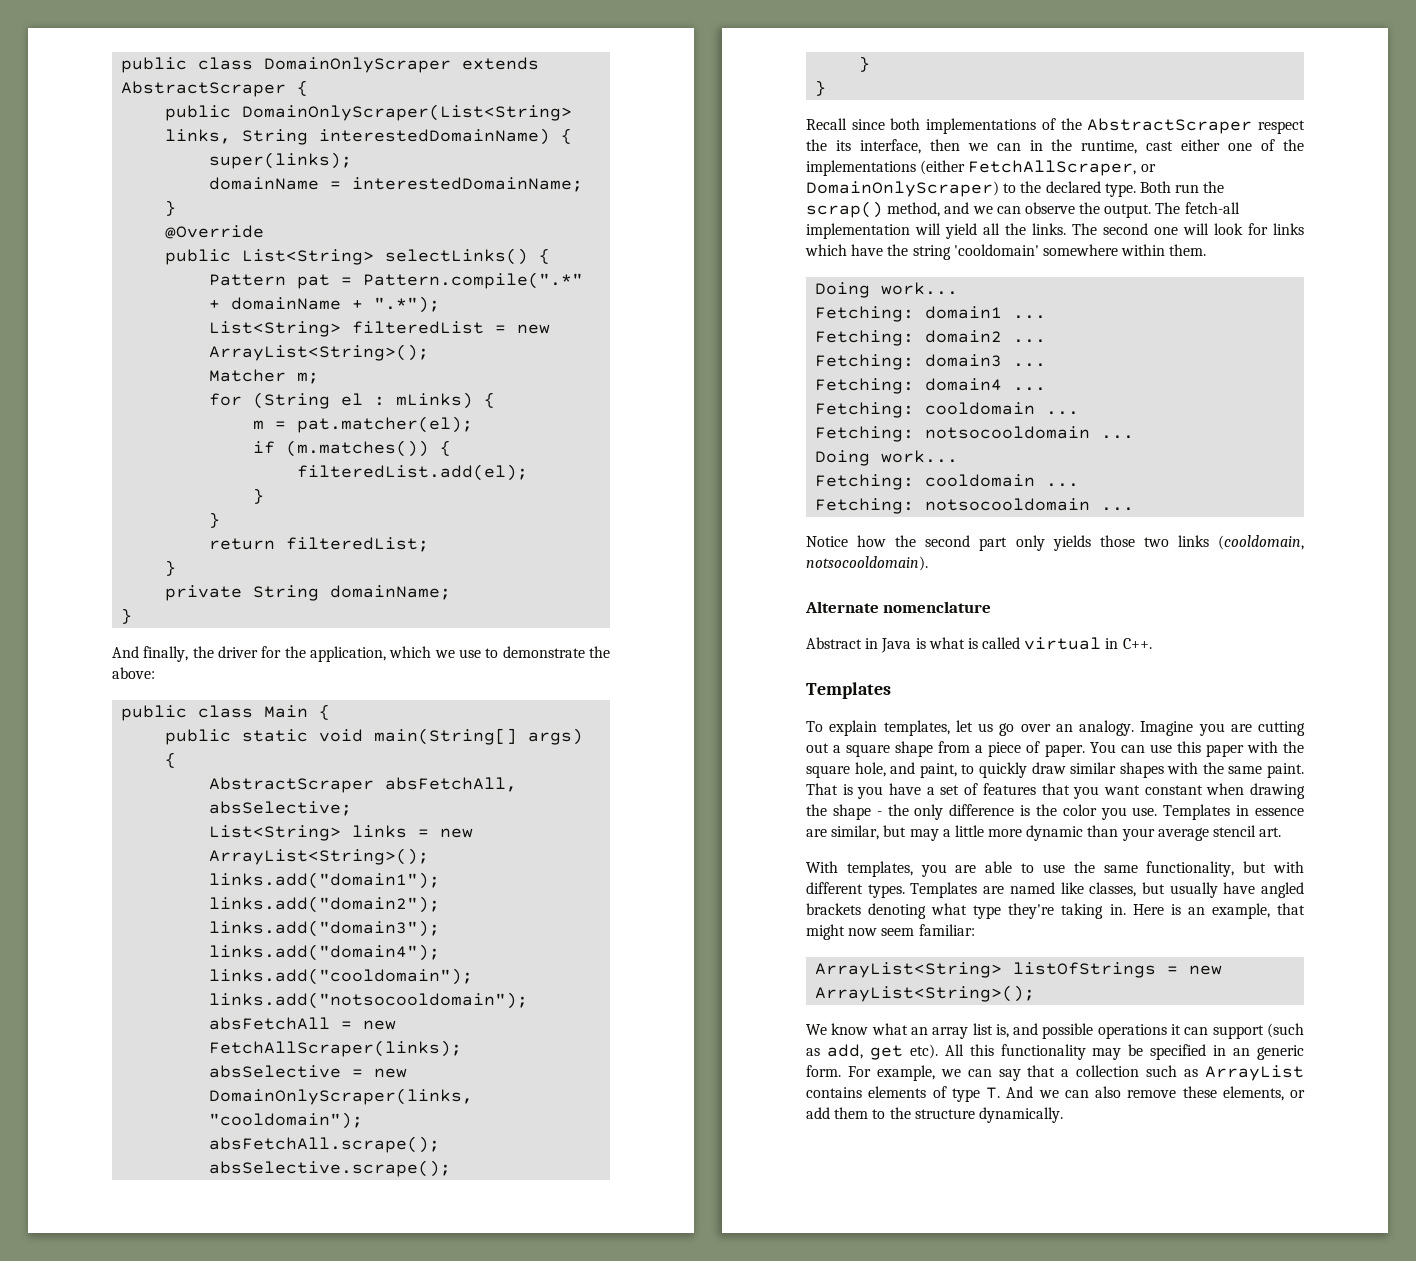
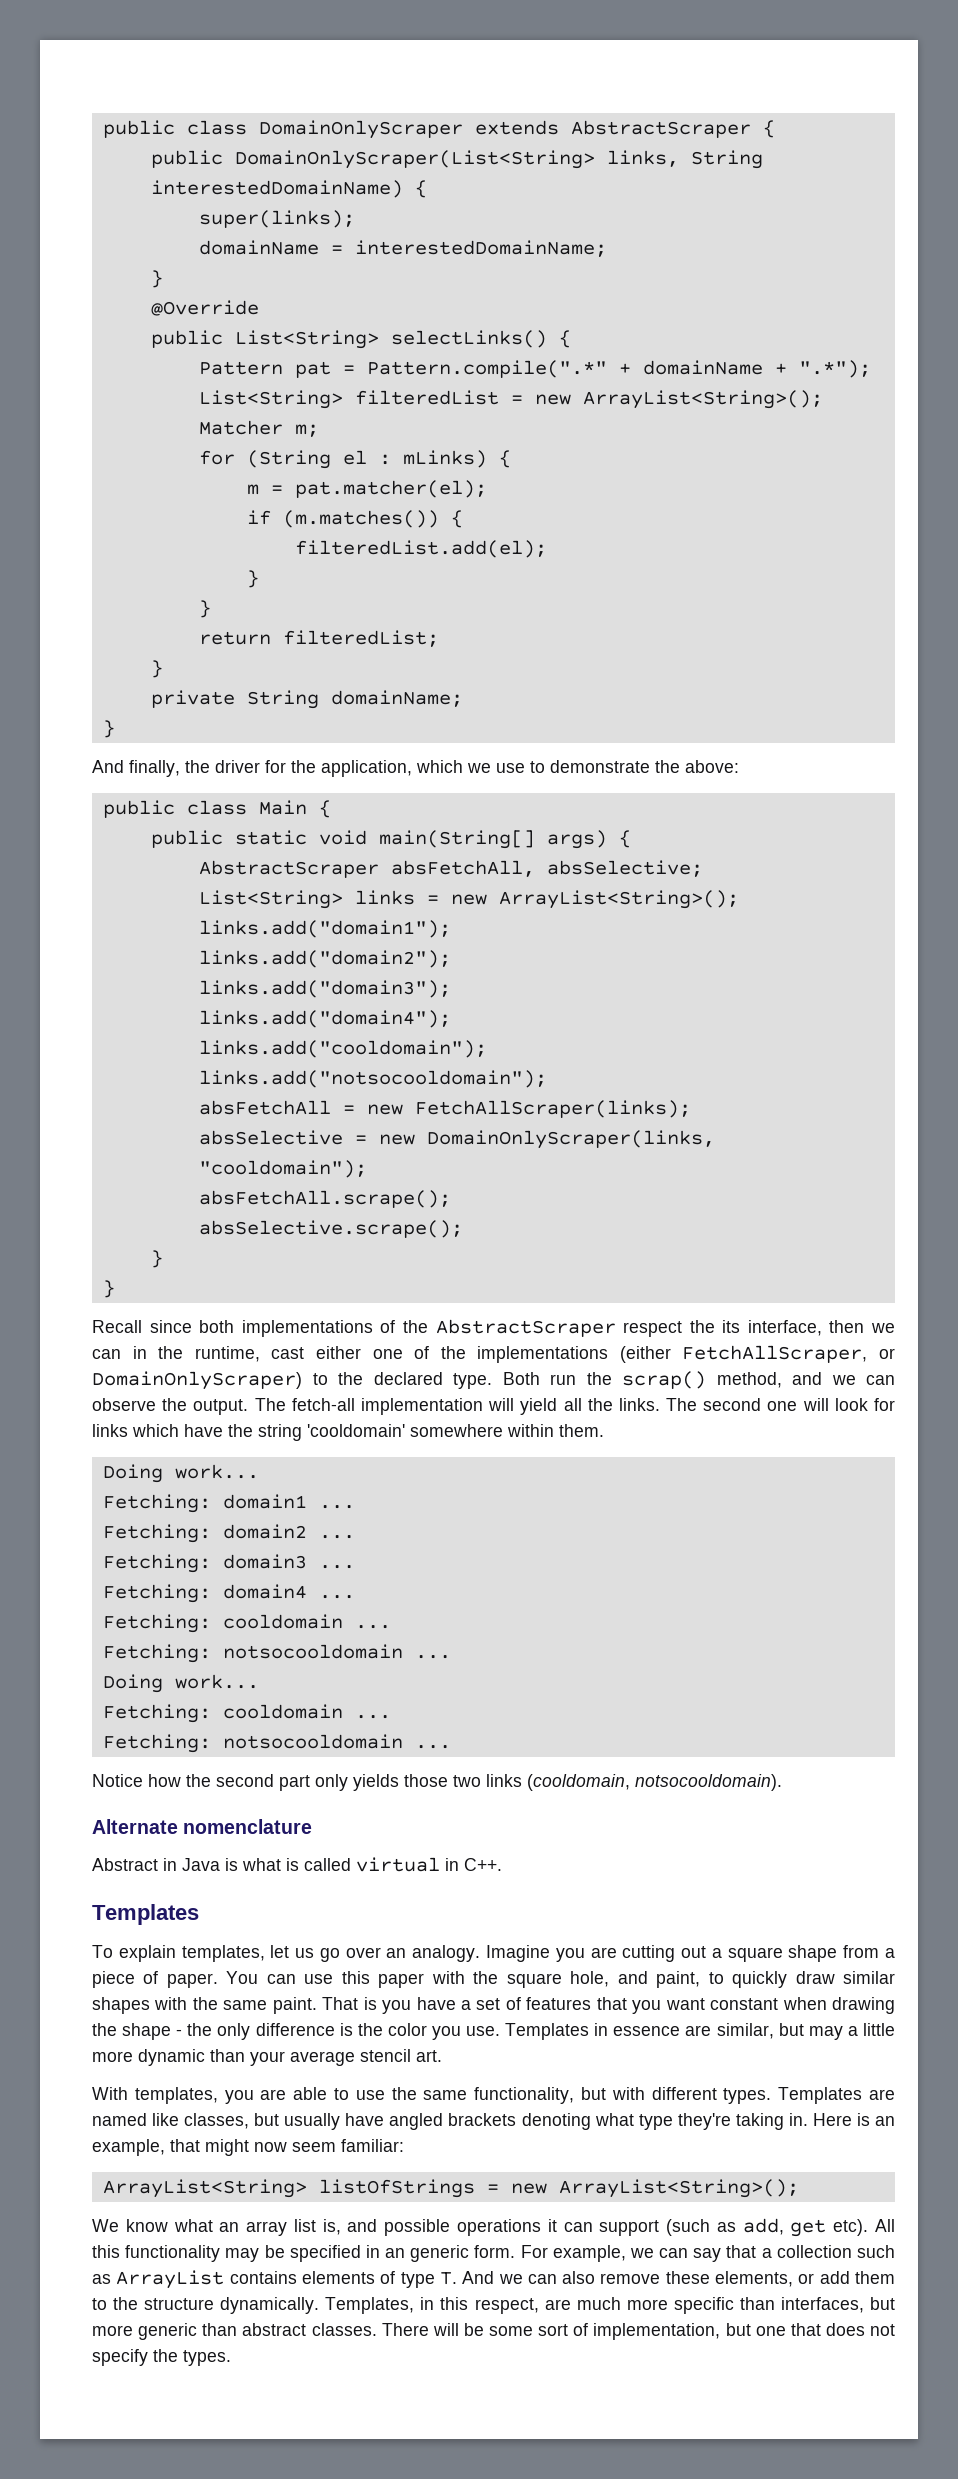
(1063, 1115) none -> [325,2297,895,2314] [92,2323,895,2340] [92,2349,231,2366] Templates, in this respect, are much more specific than interfaces, but more generic than abstract classes. There will be some sort of implementation, but one that does not specify the types.

